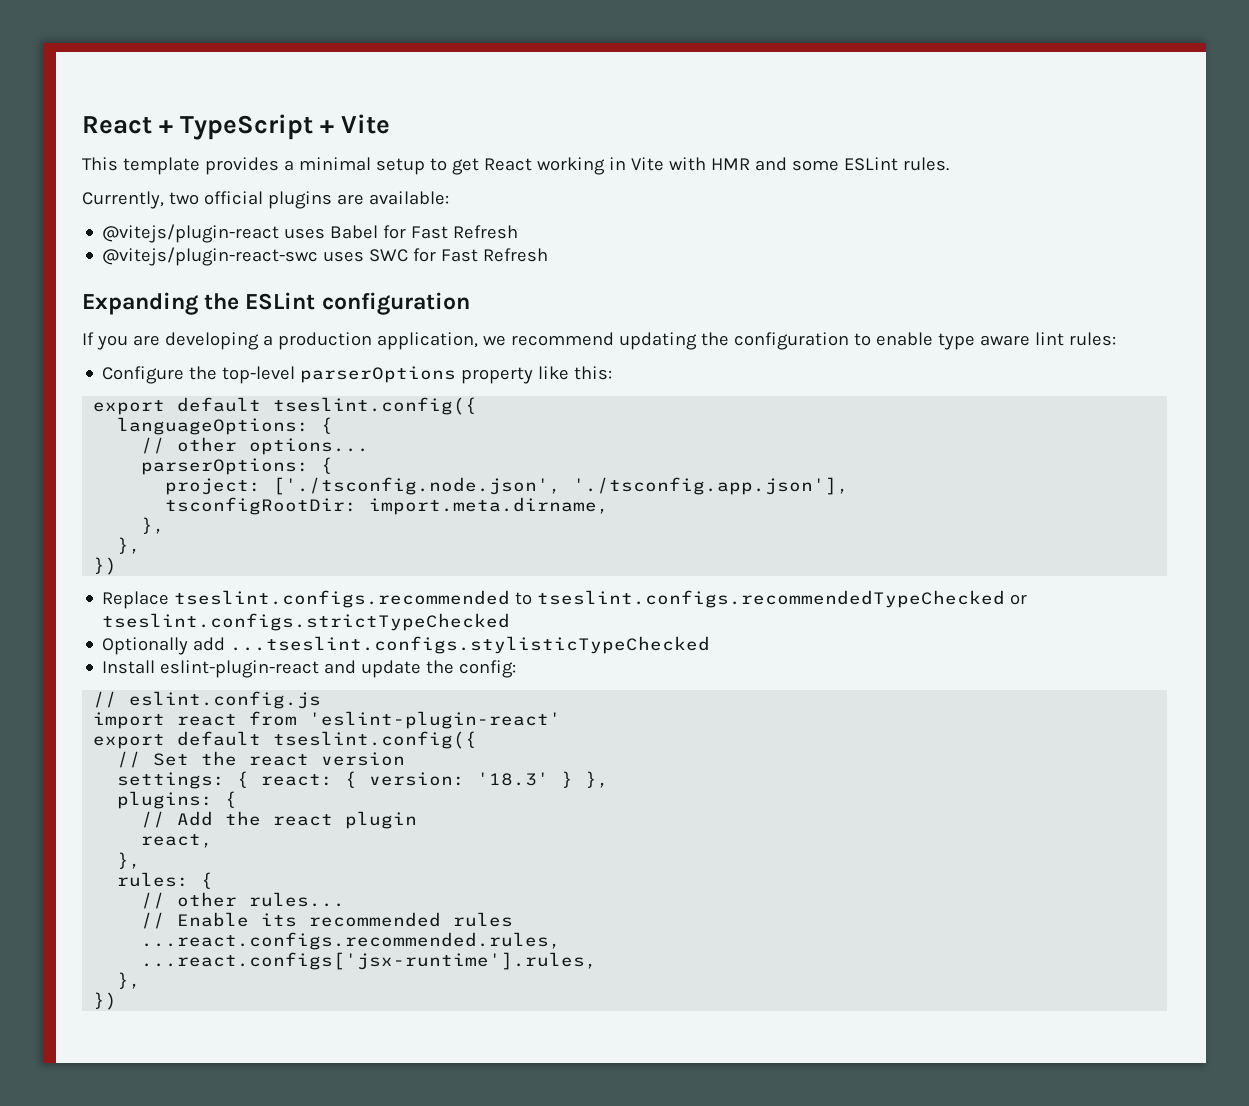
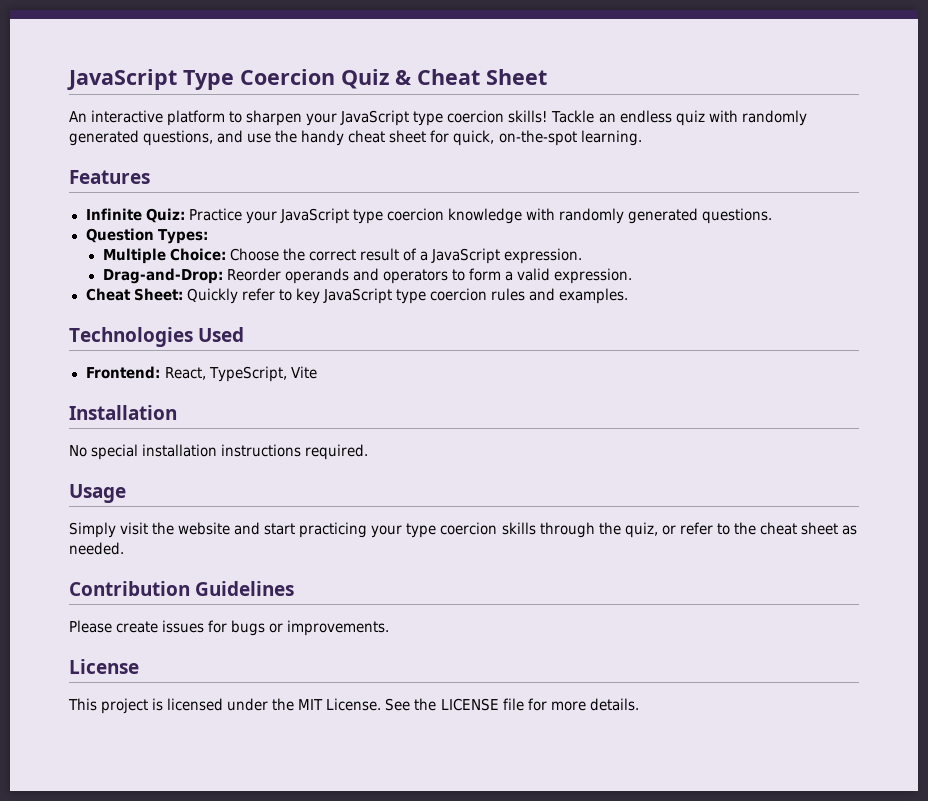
[82,114,391,140] [82,157,949,175] [82,191,449,209] [102,224,519,243] [102,247,549,266] [82,292,470,315] [82,332,1116,350] [102,366,613,384] [93,397,478,415] [117,417,334,435] [141,437,370,455] [141,457,334,475] [165,477,850,495] [165,497,610,515] [141,517,166,534] [117,537,142,554] [93,557,118,575] [102,590,1028,609] [102,613,511,631] [102,636,711,655] [102,660,517,678] [93,691,322,709] [93,711,562,729] [93,731,478,749] [117,751,406,768] [117,771,610,789] [117,791,238,809] [141,811,418,829] [141,834,214,848] [117,852,142,869] [117,872,214,889] [141,892,346,909] [141,912,514,929] [141,932,562,950] [141,952,598,970] [117,972,142,989] [93,992,118,1010] React + TypeScript + Vite // This template provides a minimal setup to get React working in Vite with HMR and some ESLint rules. // Currently, two official plugins are available: // @vitejs/plugin-react uses Babel for Fast Refresh // @vitejs/plugin-react-swc uses SWC for Fast Refresh // Expanding the ESLint configuration // If you are developing a production application, we recommend updating the configuration to enable type aware lint rules: // Configure the top-level parserOptions property like this: // export default tseslint.config({ // languageOptions: { // // other options... // parserOptions: { // project: ['./tsconfig.node.json', './tsconfig.app.json'], // tsconfigRootDir: import.meta.dirname, // }, // }, // }) // Replace tseslint.configs.recommended to tseslint.configs.recommendedTypeChecked or tseslint.configs.strictTypeChecked // Optionally add ...tseslint.configs.stylisticTypeChecked // Install eslint-plugin-react and update the config: // // eslint.config.js // import react from 'eslint-plugin-react' // export default tseslint.config({ // // Set the react version // settings: { react: { version: '18.3' } }, // plugins: { // // Add the react plugin // react, // }, // rules: { // // other rules... // // Enable its recommended rules // ...react.configs.recommended.rules, // ...react.configs['jsx-runtime'].rules, // }, // }) -> [67,69,547,90] [69,110,807,126] [69,130,642,146] [69,170,150,184] [85,208,773,224] [85,228,208,244] [102,248,583,264] [102,268,633,284] [85,288,629,304] [69,327,245,347] [85,366,317,382] [69,405,177,420] [69,444,369,460] [69,484,126,503] [69,522,857,538] [69,542,124,555] [69,581,295,596] [69,620,390,636] [69,659,139,674] [68,698,639,714] JavaScript Type Coercion Quiz & Cheat Sheet // An interactive platform to sharpen your JavaScript type coercion skills! Tackle an endless quiz with randomly generated questions, and use the handy cheat sheet for quick, on-the-spot learning. // Features // Infinite Quiz: Practice your JavaScript type coercion knowledge with randomly generated questions. // Question Types: // Multiple Choice: Choose the correct result of a JavaScript expression. // Drag-and-Drop: Reorder operands and operators to form a valid expression. // Cheat Sheet: Quickly refer to key JavaScript type coercion rules and examples. // Technologies Used // Frontend: React, TypeScript, Vite // Installation // No special installation instructions required. // Usage // Simply visit the website and start practicing your type coercion skills through the quiz, or refer to the cheat sheet as needed. // Contribution Guidelines // Please create issues for bugs or improvements. // License // This project is licensed under the MIT License. See the LICENSE file for more details.

